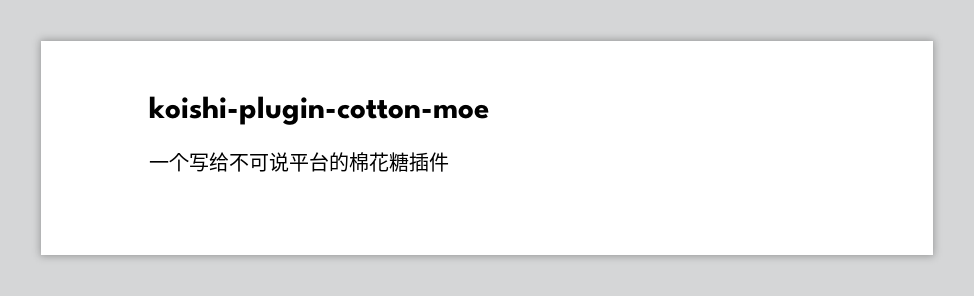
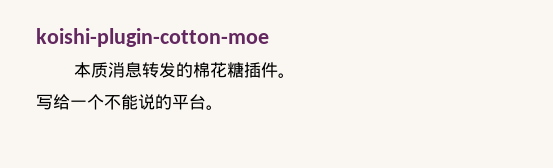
[149,152,449,172] 一个写给不可说平台的棉花糖插件 -> [73,62,295,78] [36,94,223,110] 本质消息转发的棉花糖插件。 // 写给一个不能说的平台。

